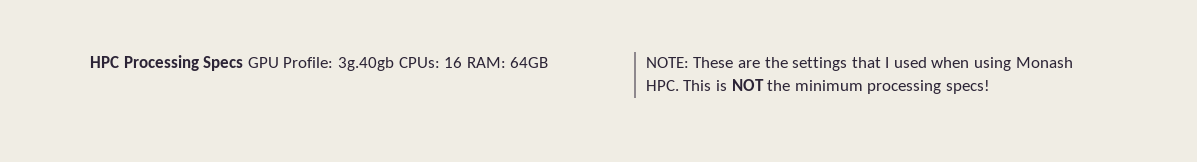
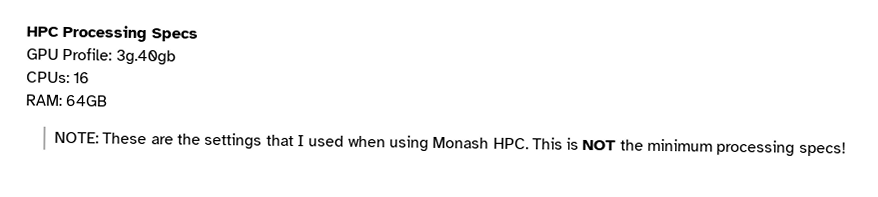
(244, 63) none -> (198, 35) //
(394, 64) none -> (176, 57) //
(463, 62) none -> (91, 78) //

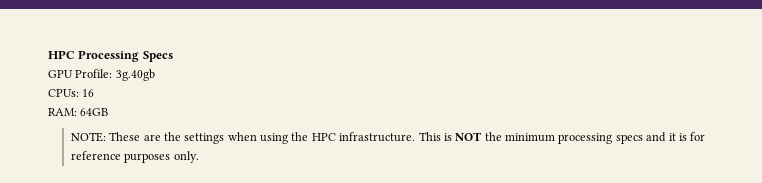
[265,134,529,152] that I used when using Monash HPC. -> [227,132,416,144] when using the HPC infrastructure.
[798,141,847,157] specs! -> [615,132,706,144] [70,151,199,163] specs and it is for reference purposes only.

